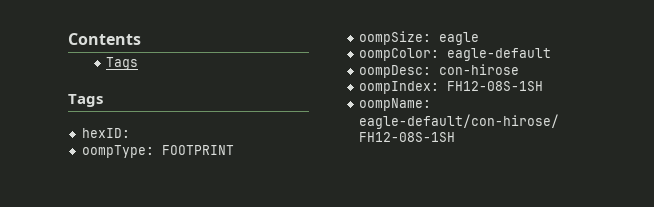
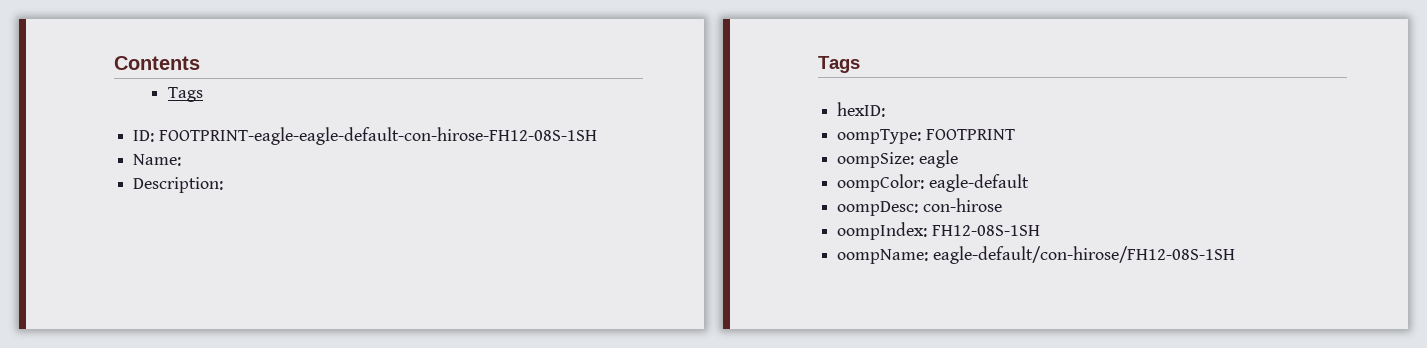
(139, 63) none -> [133,127,597,145] [133,154,182,166] [133,177,224,193] // ID: FOOTPRINT-eagle-eagle-default-con-hirose-FH12-08S-1SH // Name: // Description:

